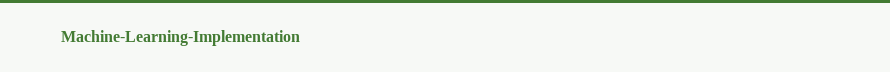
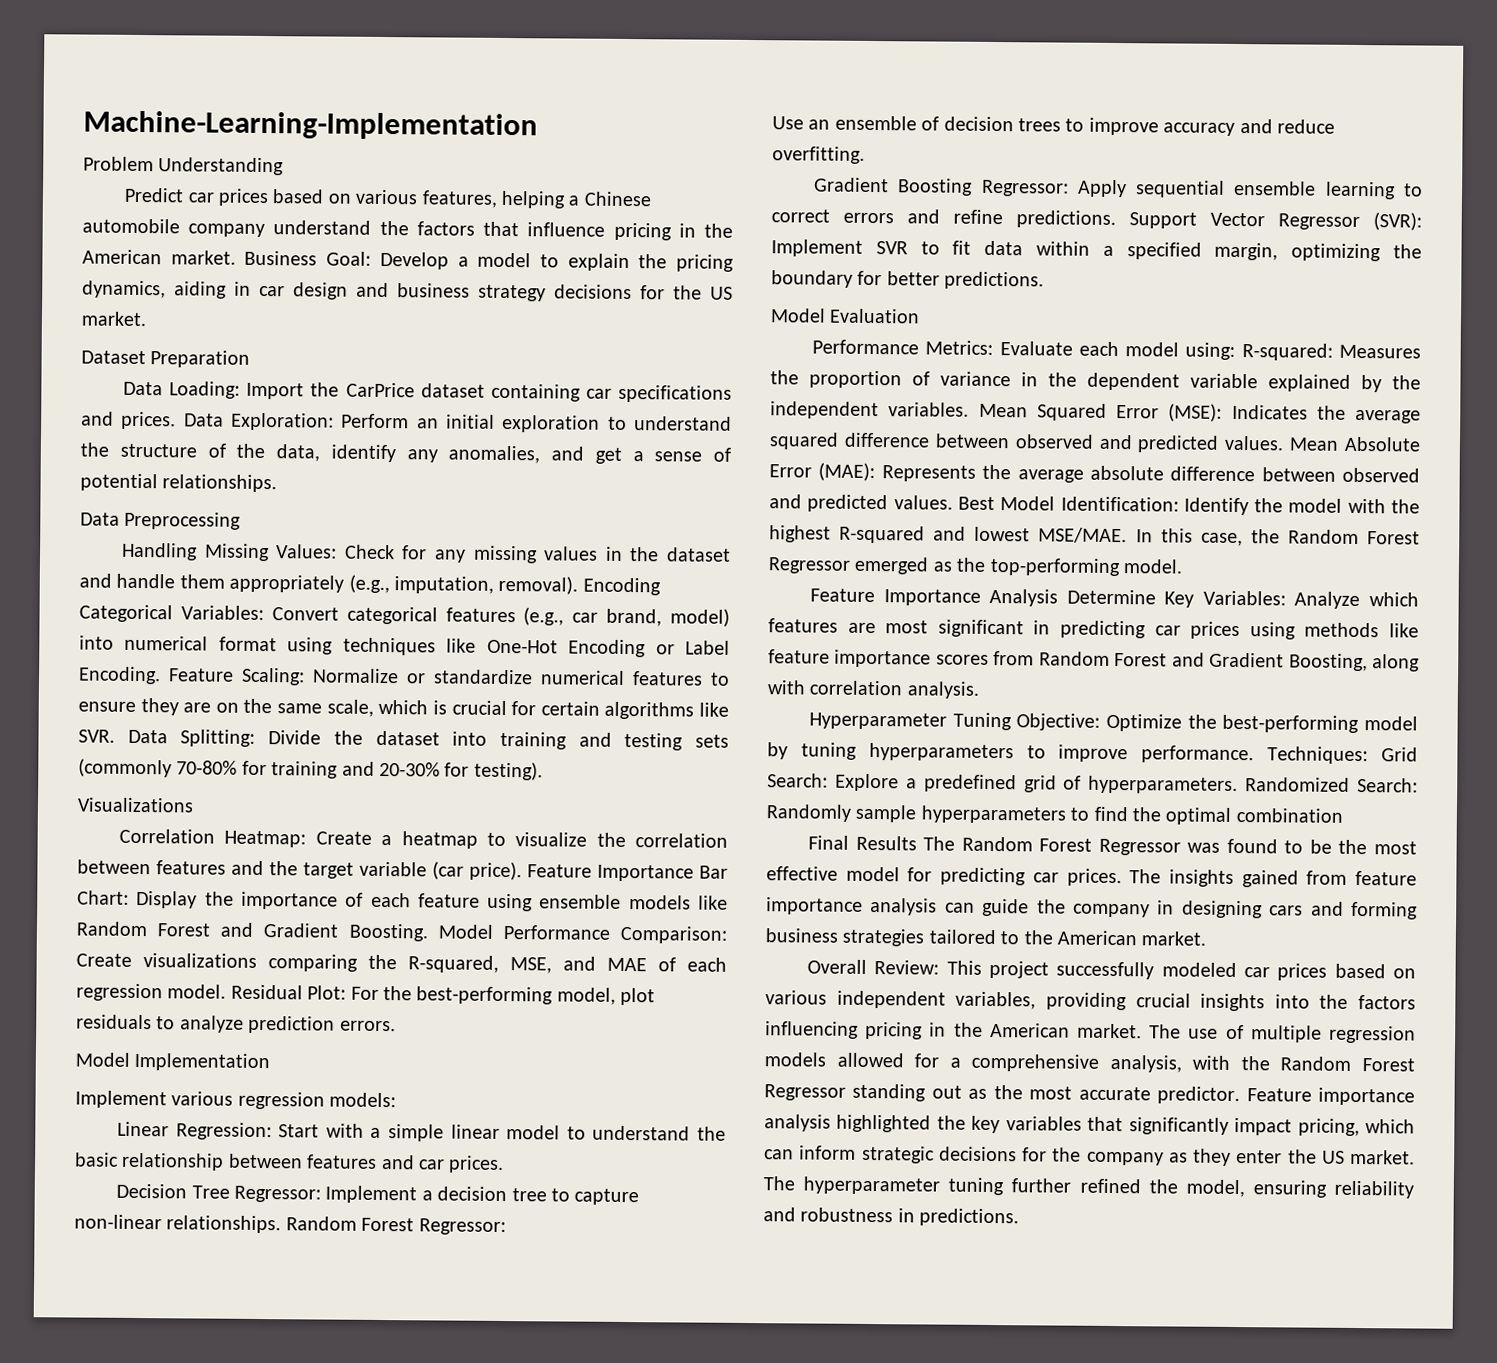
(300, 38) none -> [83,156,285,176] [124,187,652,209] [82,218,733,241] [82,249,734,272] [82,280,733,302] [81,311,147,327] [81,350,251,368] [123,381,733,403] [81,411,732,433] [80,442,731,464] [80,473,278,493] [80,511,242,530] [121,542,731,564] [79,573,661,596] [79,604,730,627] [79,635,731,658] [78,666,730,686] [78,698,729,720] [78,729,729,751] [78,758,543,781] [77,797,194,813] [119,828,728,849] [77,859,728,882] [77,890,728,912] [76,921,727,944] [76,953,727,974] [76,983,656,1006] [76,1014,396,1034] [75,1052,271,1072] [75,1090,397,1110] [117,1121,726,1142] [74,1152,505,1174] [116,1183,640,1206] [74,1214,506,1236] [772,115,1335,136] [772,146,865,164] [814,177,1423,200] [771,209,1422,231] [771,239,1422,262] [771,270,1045,290] [770,308,921,324] [812,339,1421,361] [770,370,1421,393] [770,401,1421,424] [769,432,1421,453] [769,462,1420,483] [769,494,1420,516] [769,525,1420,547] [768,556,1183,577] [810,588,1419,610] [768,618,1419,640] [768,649,1420,672] [767,680,980,699] [809,712,1418,734] [767,742,1418,765] [767,773,1418,795] [766,804,1343,825] [808,835,1417,856] [766,866,1417,888] [766,897,1418,920] [765,928,1207,947] [807,959,1416,981] [765,990,1416,1012] [765,1021,1416,1044] [764,1052,1415,1073] [764,1083,1415,1106] [764,1114,1415,1137] [764,1145,1415,1166] [763,1176,1414,1199] [763,1207,1020,1227] // Problem Understanding // Predict car prices based on various features, helping a Chinese automobile company understand the factors that influence pricing in the American market. Business Goal: Develop a model to explain the pricing dynamics, aiding in car design and business strategy decisions for the US market. // Dataset Preparation // Data Loading: Import the CarPrice dataset containing car specifications and prices. Data Exploration: Perform an initial exploration to understand the structure of the data, identify any anomalies, and get a sense of potential relationships. // Data Preprocessing // Handling Missing Values: Check for any missing values in the dataset and handle them appropriately (e.g., imputation, removal). Encoding Categorical Variables: Convert categorical features (e.g., car brand, model) into numerical format using techniques like One-Hot Encoding or Label Encoding. Feature Scaling: Normalize or standardize numerical features to ensure they are on the same scale, which is crucial for certain algorithms like SVR. Data Splitting: Divide the dataset into training and testing sets (commonly 70-80% for training and 20-30% for testing). // Visualizations // Correlation Heatmap: Create a heatmap to visualize the correlation between features and the target variable (car price). Feature Importance Bar Chart: Display the importance of each feature using ensemble models like Random Forest and Gradient Boosting. Model Performance Comparison: Create visualizations comparing the R-squared, MSE, and MAE of each regression model. Residual Plot: For the best-performing model, plot residuals to analyze prediction errors. // Model Implementation // Implement various regression models: // Linear Regression: Start with a simple linear model to understand the basic relationship between features and car prices. // Decision Tree Regressor: Implement a decision tree to capture non-linear relationships. Random Forest Regressor: // Use an ensemble of decision trees to improve accuracy and reduce overfitting. // Gradient Boosting Regressor: Apply sequential ensemble learning to correct errors and refine predictions. Support Vector Regressor (SVR): Implement SVR to fit data within a specified margin, optimizing the boundary for better predictions. // Model Evaluation // Performance Metrics: Evaluate each model using: R-squared: Measures the proportion of variance in the dependent variable explained by the independent variables. Mean Squared Error (MSE): Indicates the average squared difference between observed and predicted values. Mean Absolute Error (MAE): Represents the average absolute difference between observed and predicted values. Best Model Identification: Identify the model with the highest R-squared and lowest MSE/MAE. In this case, the Random Forest Regressor emerged as the top-performing model. // Feature Importance Analysis Determine Key Variables: Analyze which features are most significant in predicting car prices using methods like feature importance scores from Random Forest and Gradient Boosting, along with correlation analysis. // Hyperparameter Tuning Objective: Optimize the best-performing model by tuning hyperparameters to improve performance. Techniques: Grid Search: Explore a predefined grid of hyperparameters. Randomized Search: Randomly sample hyperparameters to find the optimal combination // Final Results The Random Forest Regressor was found to be the most effective model for predicting car prices. The insights gained from feature importance analysis can guide the company in designing cars and forming business strategies tailored to the American market. // Overall Review: This project successfully modeled car prices based on various independent variables, providing crucial insights into the factors influencing pricing in the American market. The use of multiple regression models allowed for a comprehensive analysis, with the Random Forest Regressor standing out as the most accurate predictor. Feature importance analysis highlighted the key variables that significantly impact pricing, which can inform strategic decisions for the company as they enter the US market. The hyperparameter tuning further refined the model, ensuring reliability and robustness in predictions.

